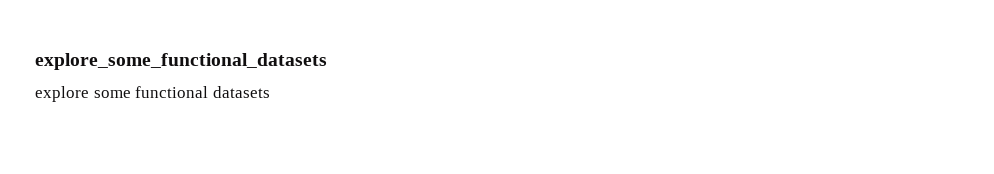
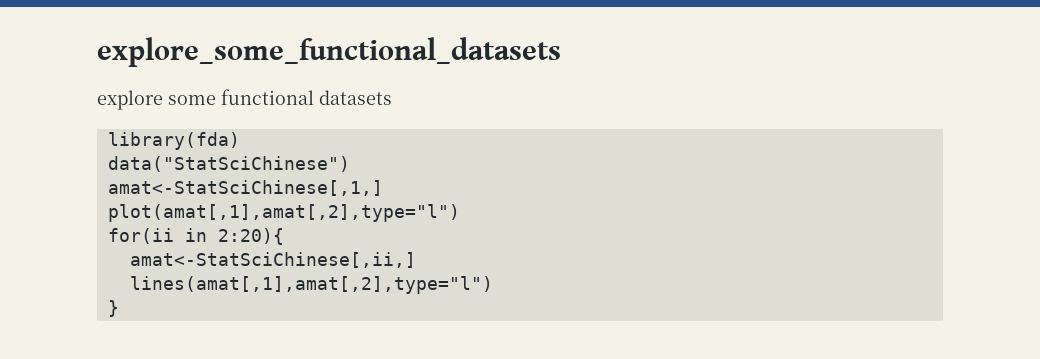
(270, 92) none -> [107,132,240,150] [107,156,350,172] [107,180,383,196] [107,204,460,222] [107,228,284,245] [129,252,416,268] [129,276,493,294] [107,300,119,317] // library(fda) // data("StatSciChinese") // amat<-StatSciChinese[,1,] // plot(amat[,1],amat[,2],type="l") // for(ii in 2:20){ // amat<-StatSciChinese[,ii,] // lines(amat[,1],amat[,2],type="l") // }

